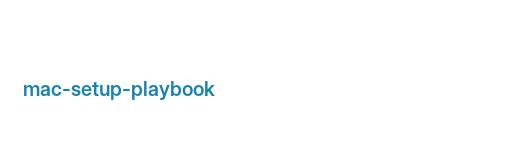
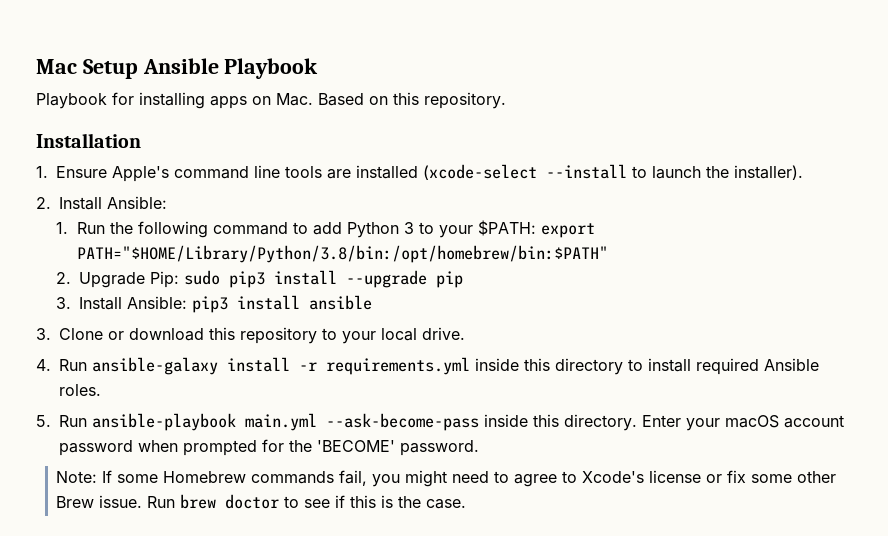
[23,81,215,101] mac-setup-playbook -> [36,58,319,79] [36,92,506,109] [36,133,141,148] [36,164,804,182] [36,196,167,210] [56,220,595,238] [76,245,608,263] [56,270,464,288] [56,295,373,313] [36,327,465,344] [36,357,819,375] [59,384,101,396] [36,413,844,431] [59,439,479,456] [56,470,837,487] [56,494,467,509] Mac Setup Ansible Playbook // Playbook for installing apps on Mac. Based on this repository. // Installation // 1. Ensure Apple's command line tools are installed (xcode-select --install to launch the installer). // 2. Install Ansible: // 1. Run the following command to add Python 3 to your $PATH: export PATH="$HOME/Library/Python/3.8/bin:/opt/homebrew/bin:$PATH" // 2. Upgrade Pip: sudo pip3 install --upgrade pip // 3. Install Ansible: pip3 install ansible // 3. Clone or download this repository to your local drive. // 4. Run ansible-galaxy install -r requirements.yml inside this directory to install required Ansible roles. // 5. Run ansible-playbook main.yml --ask-become-pass inside this directory. Enter your macOS account password when prompted for the 'BECOME' password. // Note: If some Homebrew commands fail, you might need to agree to Xcode's license or fix some other Brew issue. Run brew doctor to see if this is the case.

